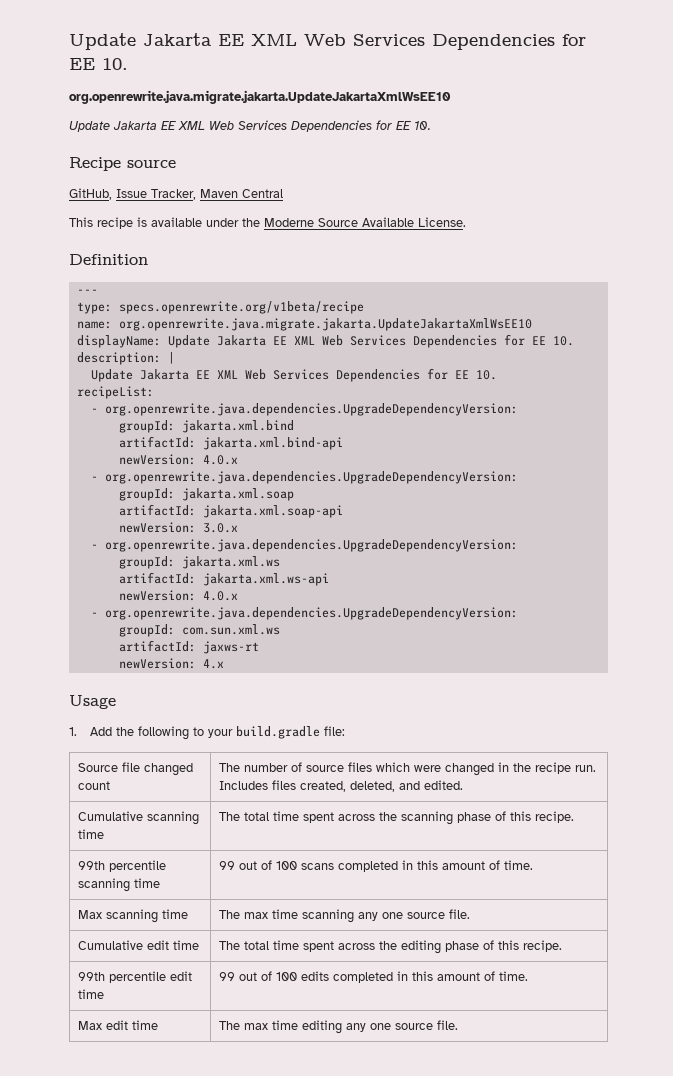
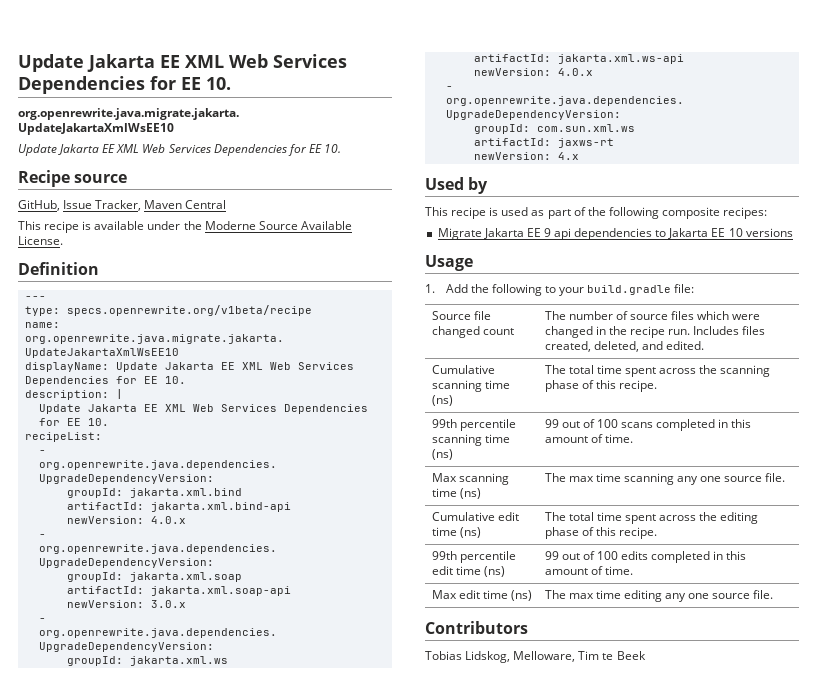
(224, 664) none -> [425,177,489,194] [425,207,768,219] [437,228,793,240] // Used by // This recipe is used as part of the following composite recipes: // Migrate Jakarta EE 9 api dependencies to Jakarta EE 10 versions
(105, 834) none -> [431,395,453,406] (ns)
(161, 883) none -> [431,449,453,460] (ns)
(189, 914) none -> [459,488,481,499] (ns)
(200, 945) none -> [459,527,481,538] (ns)
(105, 994) none -> [483,566,505,577] (ns)
(159, 1025) none -> [510,590,532,601] (ns)
(459, 1025) none -> [425,621,528,634] [425,651,646,663] // Contributors // Tobias Lidskog, Melloware, Tim te Beek

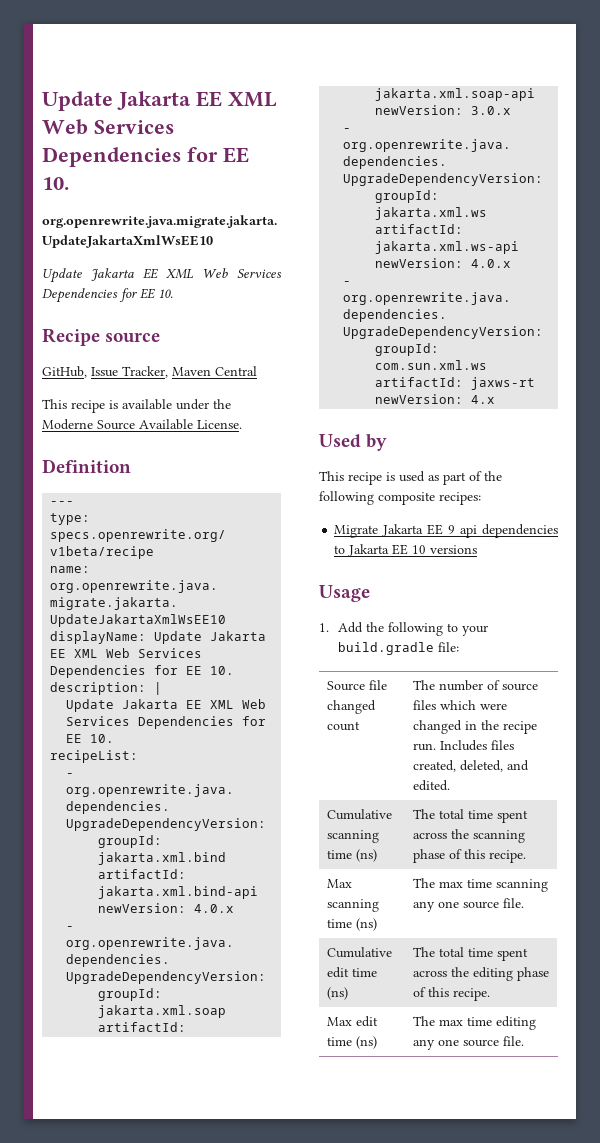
[431,419,516,431] [431,434,510,446] [431,449,453,460] [544,419,752,431] [544,434,633,443] // 99th percentile scanning time (ns) | 99 out of 100 scans completed in this amount of time. -> (527, 856) none
[431,551,516,563] [431,566,505,577] [544,551,747,563] [544,566,633,575] // 99th percentile edit time (ns) | 99 out of 100 edits completed in this amount of time. -> (491, 994) none
[425,621,528,634] [425,651,646,663] // Contributors // Tobias Lidskog, Melloware, Tim te Beek -> (525, 1041) none

